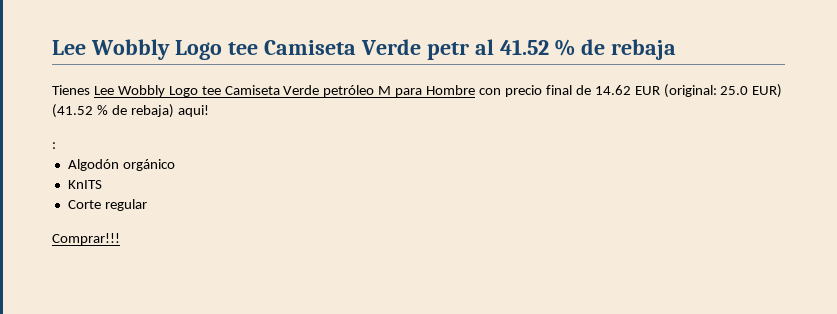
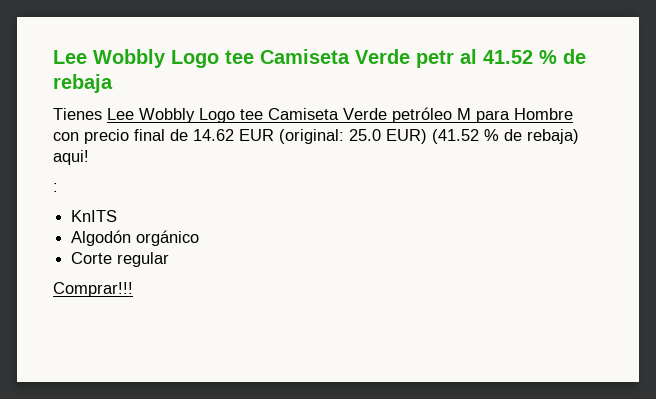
(56, 145) none -> [71,210,118,222] // KnITS
[67,180,102,189] // KnITS -> (200, 238) none

